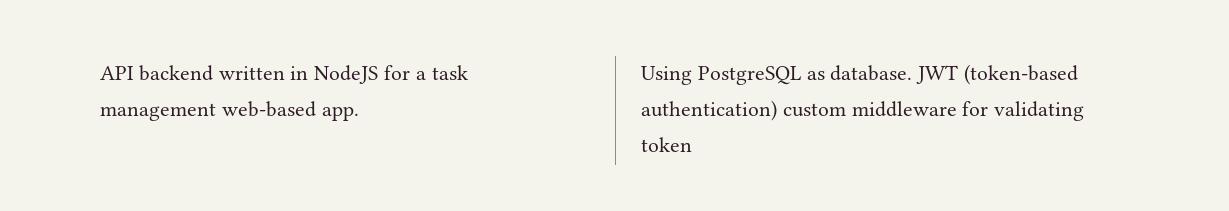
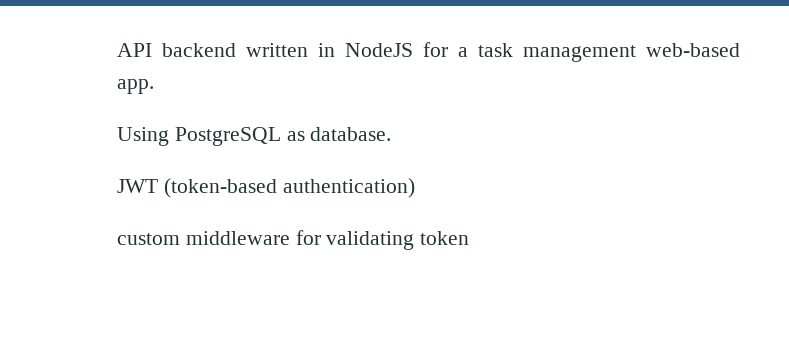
(913, 73) none -> (392, 134) //
(777, 110) none -> (415, 188) //

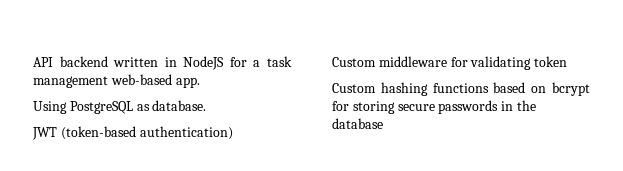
[117,233,180,245] custom -> [332,57,376,67] Custom
(470, 238) none -> [332,82,590,96] [332,100,536,114] [332,118,383,129] // Custom hashing functions based on bcrypt for storing secure passwords in the database

